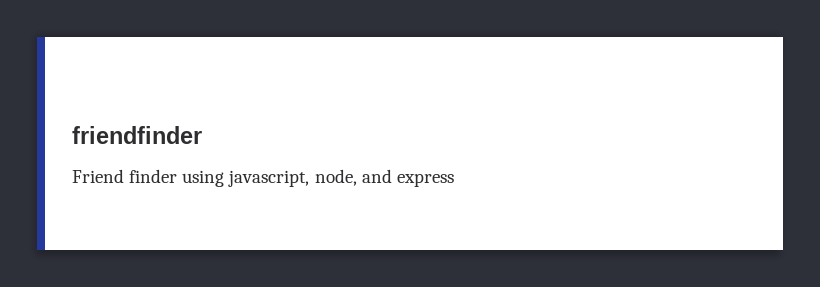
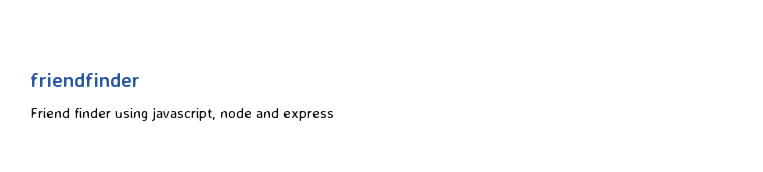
[314,169,357,186] node, -> [220,108,252,118] node

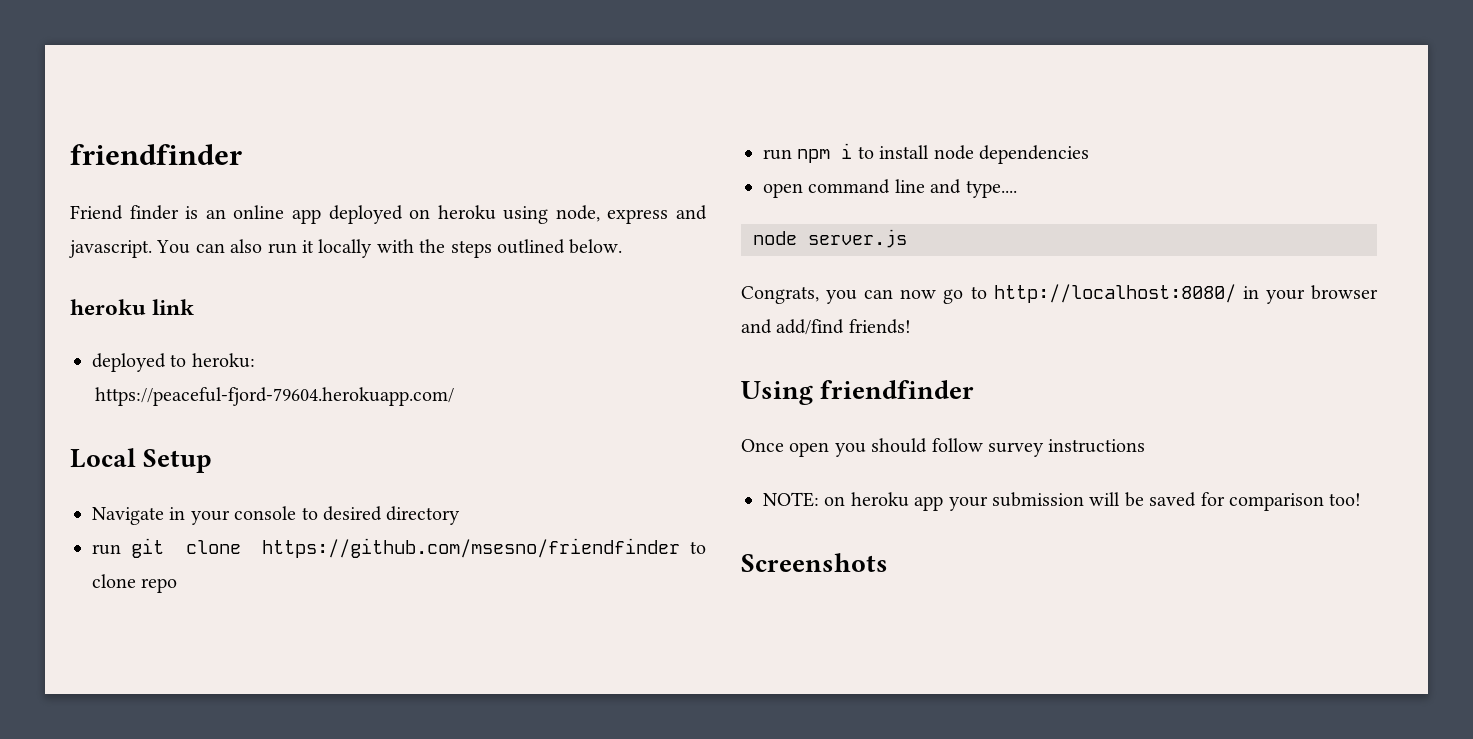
[115,107,334,121] using javascript, node and express -> [185,205,707,224] [69,239,623,258] [70,299,195,315] [92,353,255,372] [95,387,455,406] [70,448,213,473] [92,506,461,525] [92,538,706,558] [92,574,178,593] [763,143,1089,164] [763,179,1017,198] [753,229,907,248] [741,284,1378,304] [741,319,911,335] [741,380,975,405] [741,438,1146,457] [763,492,1362,511] [741,553,888,572] is an online app deployed on heroku using node, express and javascript. You can also run it locally with the steps outlined below. // heroku link // deployed to heroku: // https://peaceful-fjord-79604.herokuapp.com/ // Local Setup // Navigate in your console to desired directory // run git clone https://github.com/msesno/friendfinder to clone repo // run npm i to install node dependencies // open command line and type.... // node server.js // Congrats, you can now go to http://localhost:8080/ in your browser and add/find friends! // Using friendfinder // Once open you should follow survey instructions // NOTE: on heroku app your submission will be saved for comparison too! // Screenshots

